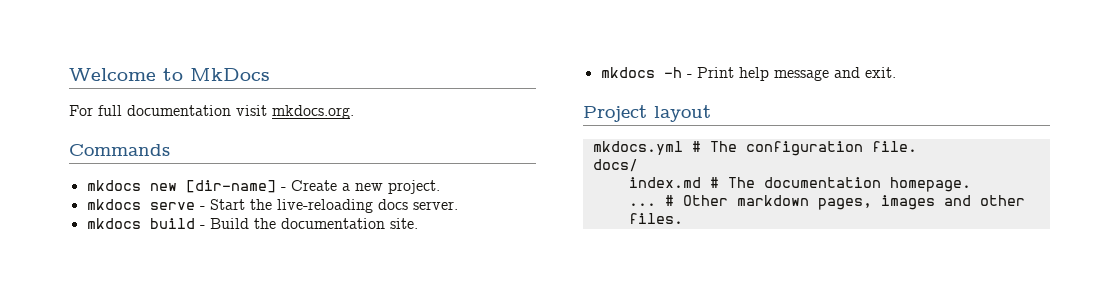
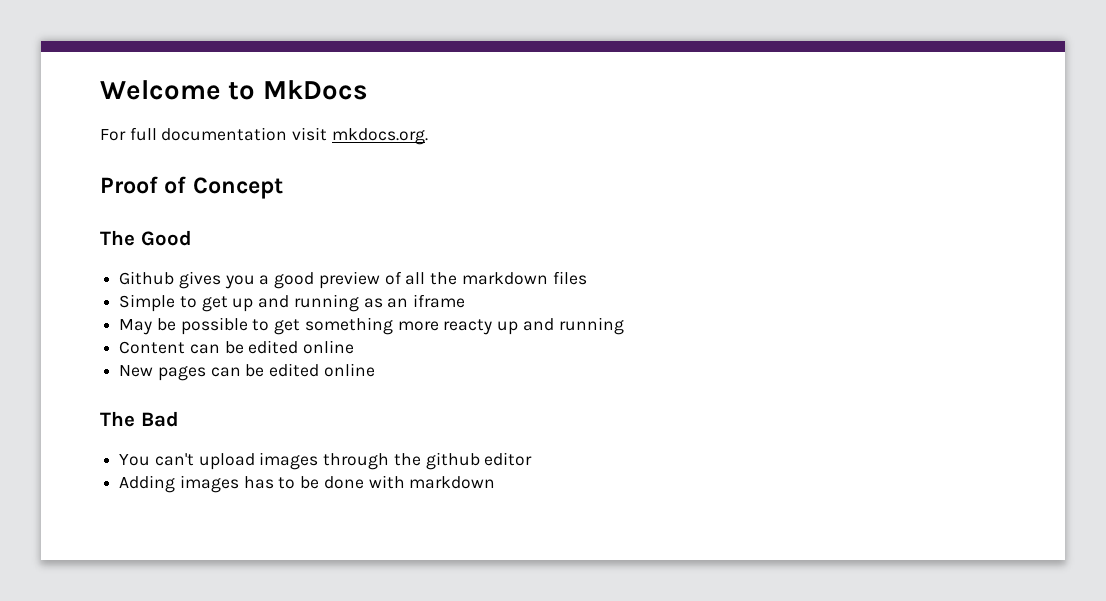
[69,144,170,156] [86,180,440,194] [86,199,458,213] [86,218,418,229] [600,67,896,81] [583,105,711,122] [592,141,917,156] [592,159,638,172] [628,177,971,192] [628,195,1025,210] [628,213,683,224] Commands // mkdocs new [dir-name] - Create a new project. // mkdocs serve - Start the live-reloading docs server. // mkdocs build - Build the documentation site. // mkdocs -h - Print help message and exit. // Project layout // mkdocs.yml # The configuration file. // docs/ // index.md # The documentation homepage. // ... # Other markdown pages, images and other files. -> [100,176,283,199] [100,230,192,246] [119,271,587,289] [119,294,466,312] [119,317,624,335] [119,340,355,354] [119,363,375,381] [100,411,179,427] [119,452,533,470] [119,475,496,493] Proof of Concept // The Good // Github gives you a good preview of all the markdown files // Simple to get up and running as an iframe // May be possible to get something more reacty up and running // Content can be edited online // New pages can be edited online // The Bad // You can't upload images through the github editor // Adding images has to be done with markdown

